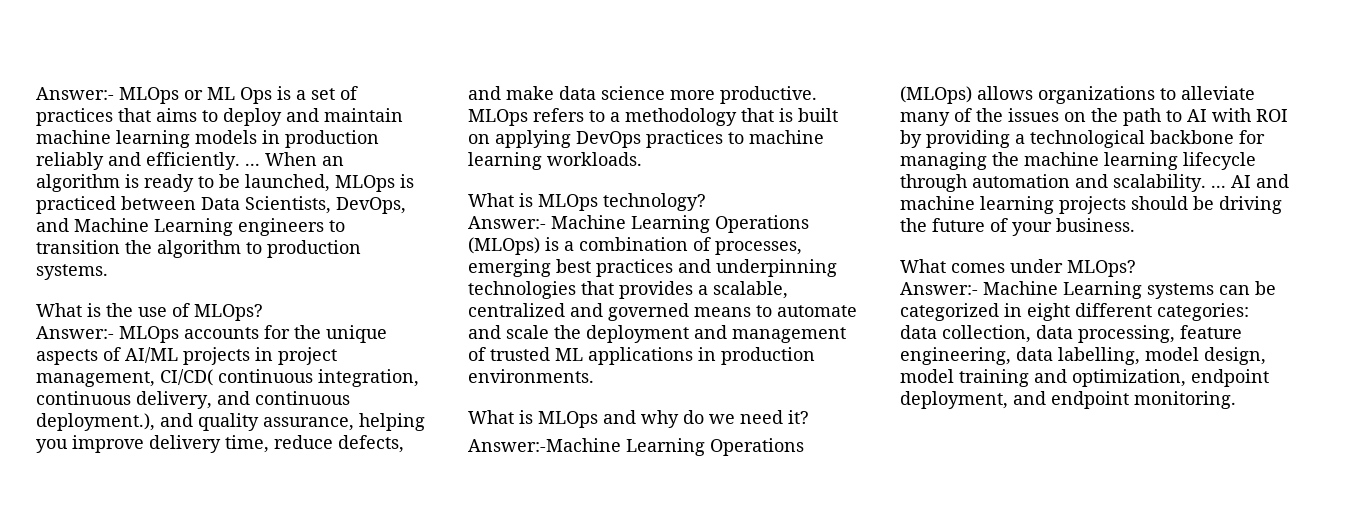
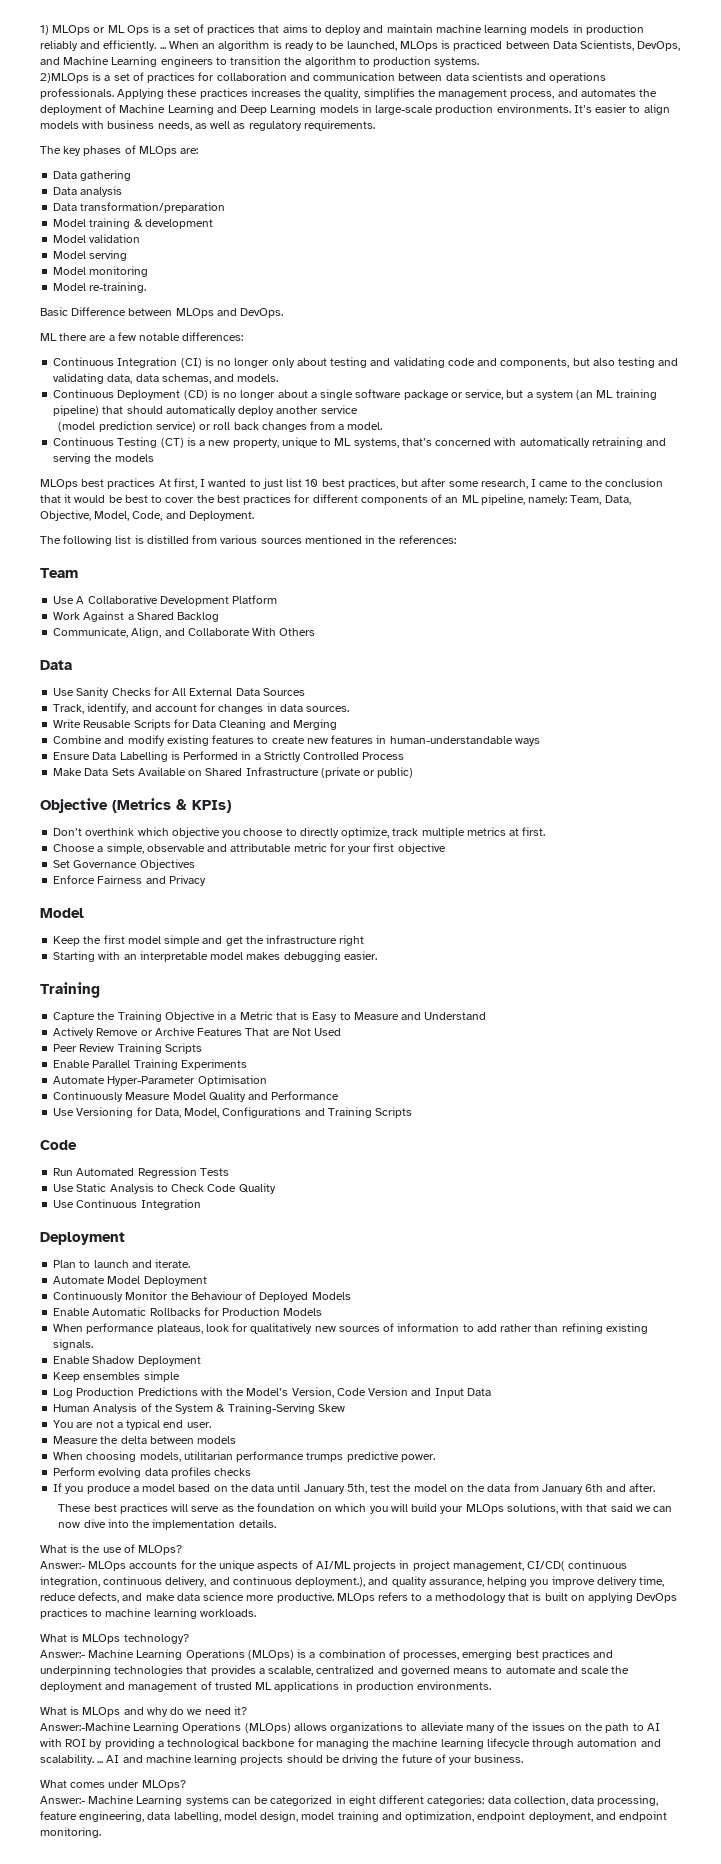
[36,87,114,100] Answer:- -> [40,25,49,35] 1)
(108, 272) none -> [40,72,607,83] [40,88,658,99] [40,104,670,115] [40,120,375,131] [40,145,199,156] [53,170,132,181] [53,186,123,197] [53,202,226,213] [53,218,213,229] [53,234,141,243] [53,250,128,261] [53,266,149,277] [53,282,147,293] [40,307,284,318] [40,332,244,341] [53,357,679,368] [53,373,279,384] [53,389,657,400] [53,405,358,416] [58,421,383,432] [53,437,667,448] [53,453,154,464] [40,478,664,489] [40,494,631,505] [40,510,254,521] [40,535,456,546] [40,568,78,578] [53,595,278,606] [53,611,220,622] [53,627,316,638] [40,660,72,670] [53,687,305,698] [53,703,350,714] [53,719,337,730] [53,735,540,746] [53,751,405,762] [53,767,414,778] [40,798,231,813] [53,827,546,838] [53,843,446,854] [53,859,195,870] [53,875,206,886] [40,908,84,918] [53,935,365,946] [53,951,377,962] [40,982,100,998] [53,1011,487,1022] [53,1027,342,1038] [53,1043,202,1054] [53,1059,247,1070] [53,1075,267,1086] [53,1091,340,1102] [53,1107,413,1118] [40,1140,77,1150] [53,1167,229,1178] [53,1183,276,1194] [53,1199,201,1210] [40,1232,125,1245] [53,1259,191,1268] [53,1276,207,1286] [53,1291,351,1302] [53,1307,323,1316] [53,1323,648,1334] [53,1339,94,1350] [53,1356,201,1366] [53,1371,180,1382] [53,1387,491,1398] [53,1403,345,1414] [53,1419,211,1430] [53,1436,237,1444] [53,1451,435,1462] [53,1467,252,1478] [53,1483,656,1494] [58,1503,673,1514] [58,1519,276,1530] // 2)MLOps is a set of practices for collaboration and communication between data scientists and operations professionals. Applying these practices increases the quality, simplifies the management process, and automates the deployment of Machine Learning and Deep Learning models in large-scale production environments. It’s easier to align models with business needs, as well as regulatory requirements. // The key phases of MLOps are: // Data gathering // Data analysis // Data transformation/preparation // Model training & development // Model validation // Model serving // Model monitoring // Model re-training. // Basic Difference between MLOps and DevOps. // ML there are a few notable differences: // Continuous Integration (CI) is no longer only about testing and validating code and components, but also testing and validating data, data schemas, and models. // Continuous Deployment (CD) is no longer about a single software package or service, but a system (an ML training pipeline) that should automatically deploy another service // (model prediction service) or roll back changes from a model. // Continuous Testing (CT) is a new property, unique to ML systems, that’s concerned with automatically retraining and serving the models // MLOps best practices At first, I wanted to just list 10 best practices, but after some research, I came to the conclusion that it would be best to cover the best practices for different components of an ML pipeline, namely: Team, Data, Objective, Model, Code, and Deployment. // The following list is distilled from various sources mentioned in the references: // Team // Use A Collaborative Development Platform // Work Against a Shared Backlog // Communicate, Align, and Collaborate With Others // Data // Use Sanity Checks for All External Data Sources // Track, identify, and account for changes in data sources. // Write Reusable Scripts for Data Cleaning and Merging // Combine and modify existing features to create new features in human-understandable ways // Ensure Data Labelling is Performed in a Strictly Controlled Process // Make Data Sets Available on Shared Infrastructure (private or public) // Objective (Metrics & KPIs) // Don’t overthink which objective you choose to directly optimize, track multiple metrics at first. // Choose a simple, observable and attributable metric for your first objective // Set Governance Objectives // Enforce Fairness and Privacy // Model // Keep the first model simple and get the infrastructure right // Starting with an interpretable model makes debugging easier. // Training // Capture the Training Objective in a Metric that is Easy to Measure and Understand // Actively Remove or Archive Features That are Not Used // Peer Review Training Scripts // Enable Parallel Training Experiments // Automate Hyper-Parameter Optimisation // Continuously Measure Model Quality and Performance // Use Versioning for Data, Model, Configurations and Training Scripts // Code // Run Automated Regression Tests // Use Static Analysis to Check Code Quality // Use Continuous Integration // Deployment // Plan to launch and iterate. // Automate Model Deployment // Continuously Monitor the Behaviour of Deployed Models // Enable Automatic Rollbacks for Production Models // When performance plateaus, look for qualitatively new sources of information to add rather than refining existing signals. // Enable Shadow Deployment // Keep ensembles simple // Log Production Predictions with the Model’s Version, Code Version and Input Data // Human Analysis of the System & Training-Serving Skew // You are not a typical end user. // Measure the delta between models // When choosing models, utilitarian performance trumps predictive power. // Perform evolving data profiles checks // If you produce a model based on the data until January 5th, test the model on the data from January 6th and after. // These best practices will serve as the foundation on which you will build your MLOps solutions, with that said we can now dive into the implementation details.

